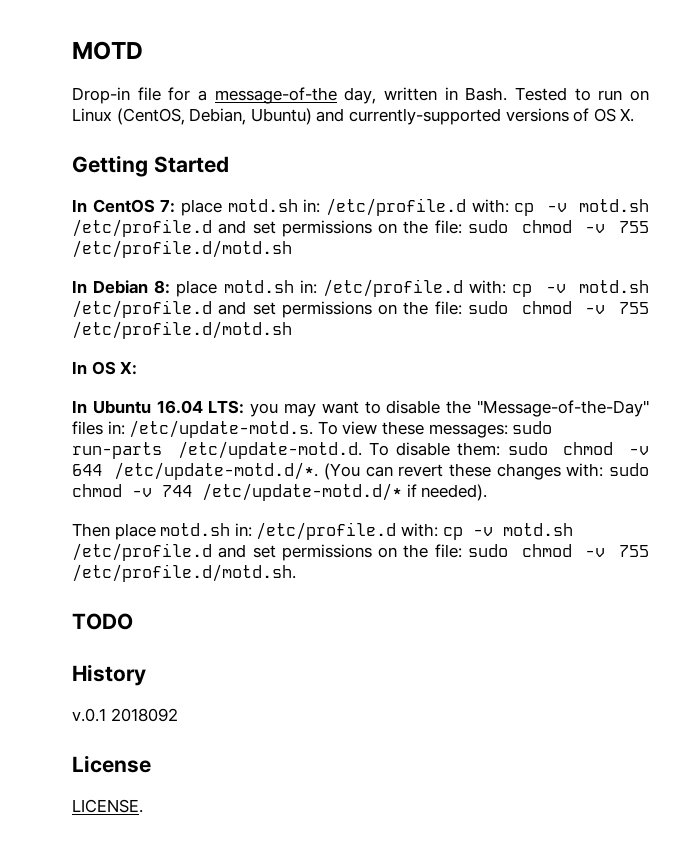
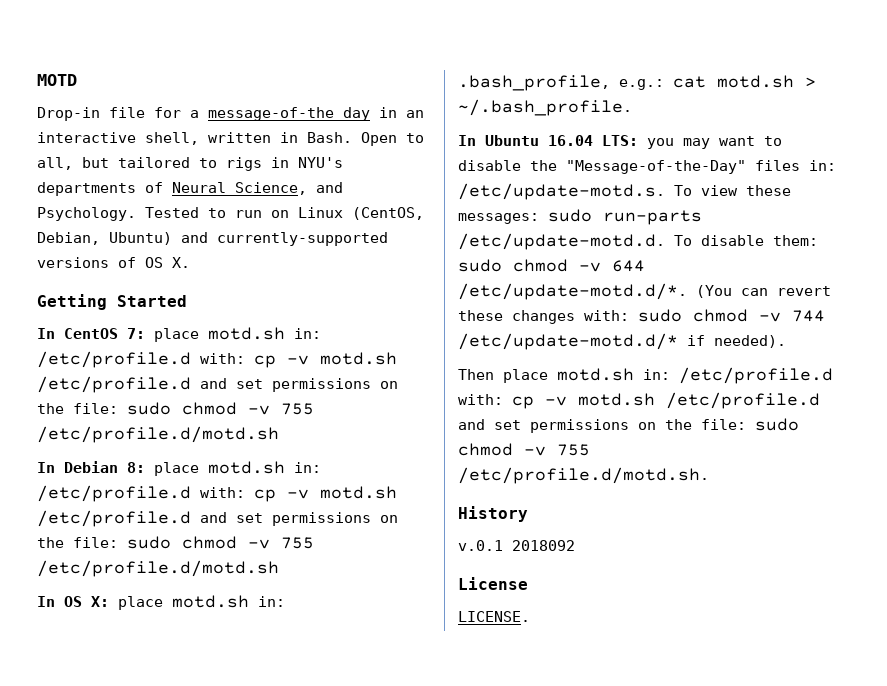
[344,87,508,104] day, written in Bash. -> [343,107,424,121] [37,132,424,146] [37,157,343,171] [37,182,343,196] [37,207,136,221] day in an interactive shell, written in Bash. Open to all, but tailored to rigs in NYU's departments of Neural Science, and Psychology.
(138, 368) none -> [118,595,285,610] [458,75,816,91] [458,99,632,116] place motd.sh in: .bash_profile, e.g.: cat motd.sh > ~/.bash_profile.
[72,613,133,630] // TODO -> (709, 475) none

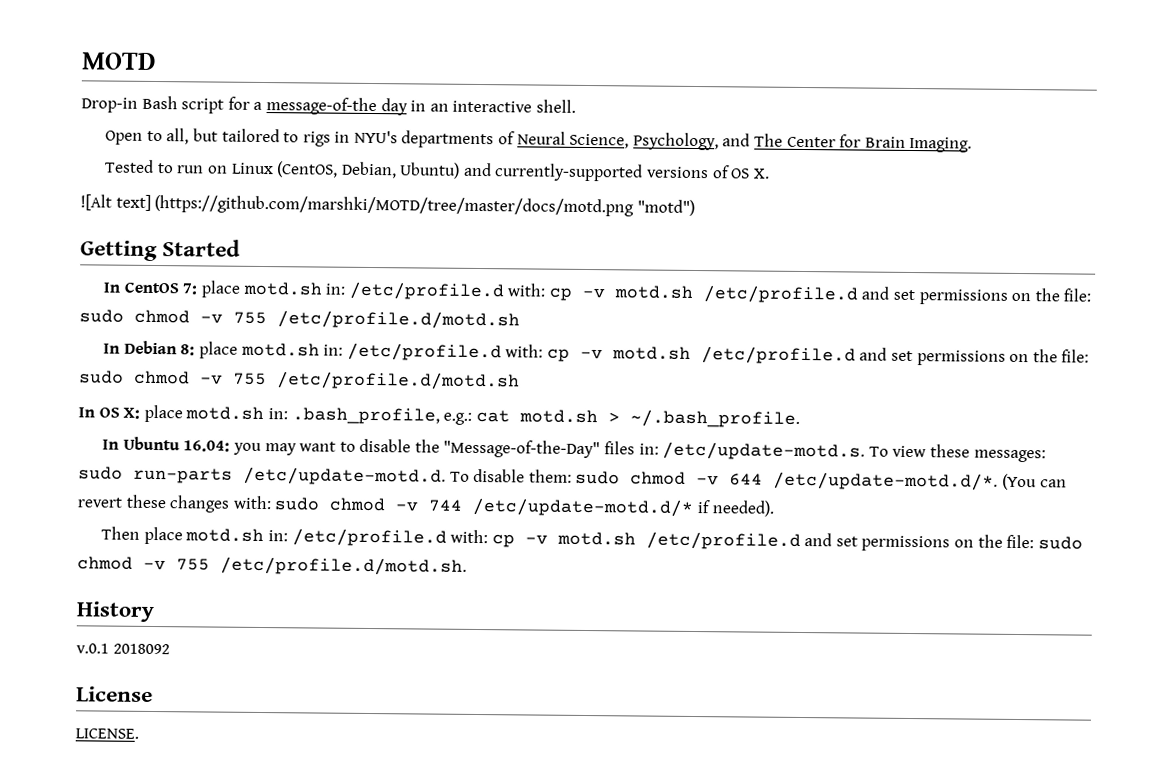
[109,107,145,118] file -> [141,95,225,114] Bash script
[145,132,352,145] shell, written in Bash. -> [535,99,576,113] shell. //
[316,182,343,193] [37,207,136,221] and Psychology. -> [632,132,973,153] Psychology, and The Center for Brain Imaging. //
(190, 262) none -> [80,194,695,217] // ![Alt text] (https://github.com/marshki/MOTD/tree/master/docs/motd.png "motd")
[548,135,638,146] 16.04 LTS: -> [183,440,231,452] 16.04:

